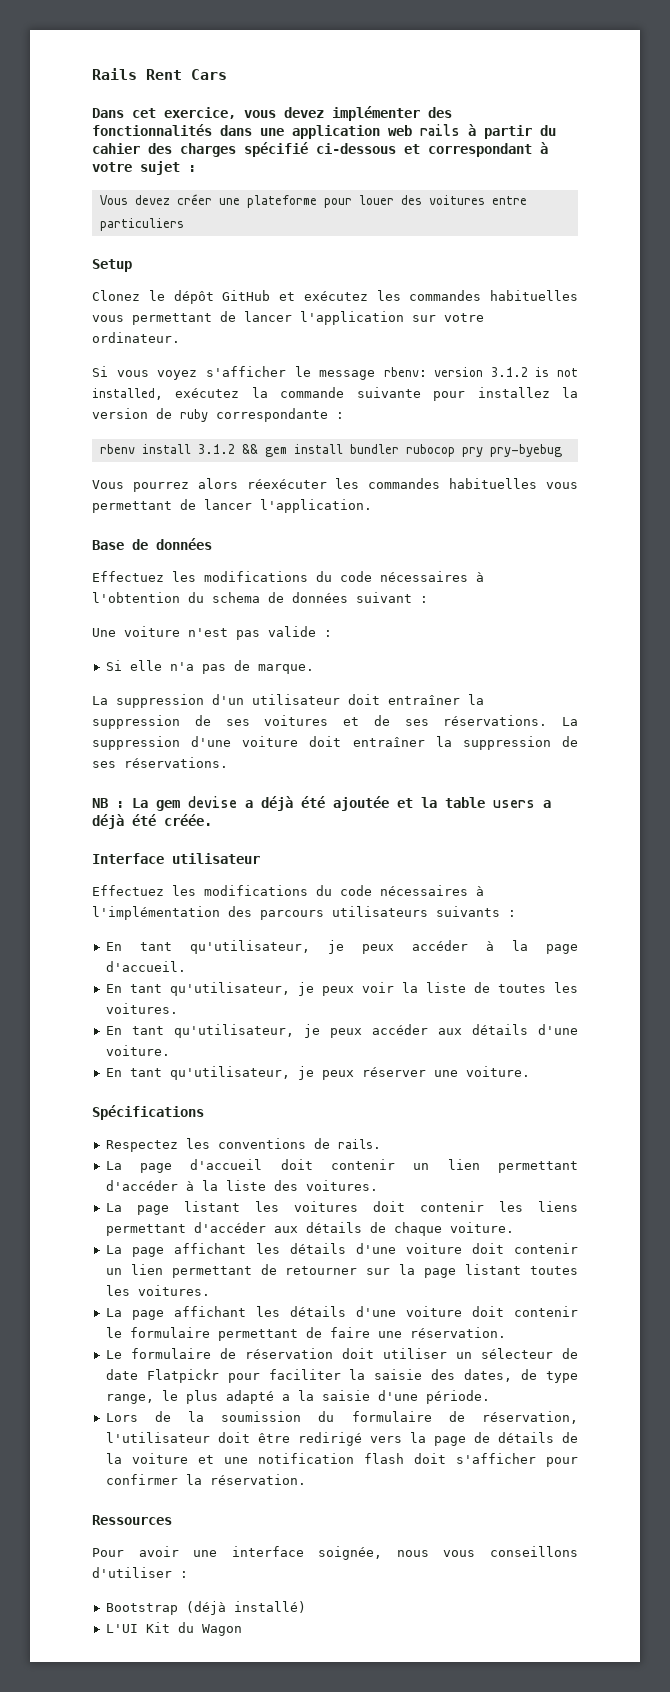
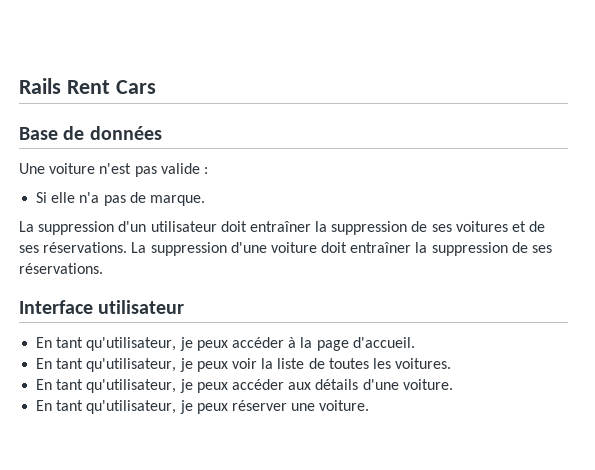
[92,106,452,121] [92,124,556,139] [92,142,548,157] [92,161,196,175] [99,194,527,208] [99,218,184,231] [92,259,132,272] [92,290,578,304] [92,311,484,325] [92,332,180,343] [92,366,578,380] [92,387,578,401] [92,408,344,422] [99,444,562,457] [92,478,578,492] [92,499,372,513] [92,538,212,550] [92,571,484,582] [92,592,428,603] Dans cet exercice, vous devez implémenter des fonctionnalités dans une application web rails à partir du cahier des charges spécifié ci-dessous et correspondant à votre sujet : // Vous devez créer une plateforme pour louer des voitures entre particuliers // Setup // Clonez le dépôt GitHub et exécutez les commandes habituelles vous permettant de lancer l'application sur votre ordinateur. // Si vous voyez s'afficher le message rbenv: version 3.1.2 is not installed, exécutez la commande suivante pour installez la version de ruby correspondante : // rbenv install 3.1.2 && gem install bundler rubocop pry pry-byebug // Vous pourrez alors réexécuter les commandes habituelles vous permettant de lancer l'application. // Base de données // Effectuez les modifications du code nécessaires à l'obtention du schema de données suivant : -> [19,126,162,140] Base de données
[92,796,551,811] [92,814,212,829] [92,853,260,864] [92,885,484,896] [92,906,516,920] NB : La gem devise a déjà été ajoutée et la table users a déjà été créée. // Interface utilisateur // Effectuez les modifications du code nécessaires à l'implémentation des parcours utilisateurs suivants : -> [19,300,185,314] Interface utilisateur
[92,1105,204,1120] [105,1138,381,1152] [105,1159,578,1173] [105,1180,378,1191] [105,1201,578,1215] [105,1222,514,1236] [105,1243,578,1257] [105,1264,578,1278] [105,1285,210,1296] [105,1306,578,1320] [105,1327,506,1341] [105,1348,578,1359] [105,1369,578,1383] [105,1390,490,1404] [105,1411,578,1424] [105,1432,578,1446] [105,1453,578,1467] [105,1474,306,1485] [92,1515,172,1525] [92,1546,578,1560] [92,1567,188,1578] [105,1601,306,1615] [105,1622,242,1636] // Spécifications // Respectez les conventions de rails. // La page d'accueil doit contenir un lien permettant d'accéder à la liste des voitures. // La page listant les voitures doit contenir les liens permettant d'accéder aux détails de chaque voiture. // La page affichant les détails d'une voiture doit contenir un lien permettant de retourner sur la page listant toutes les voitures. // La page affichant les détails d'une voiture doit contenir le formulaire permettant de faire une réservation. // Le formulaire de réservation doit utiliser un sélecteur de date Flatpickr pour faciliter la saisie des dates, de type range, le plus adapté a la saisie d'une période. // Lors de la soumission du formulaire de réservation, l'utilisateur doit être redirigé vers la page de détails de la voiture et une notification flash doit s'afficher pour confirmer la réservation. // Ressources // Pour avoir une interface soignée, nous vous conseillons d'utiliser : // Bootstrap (déjà installé) // L'UI Kit du Wagon -> (370, 405) none

